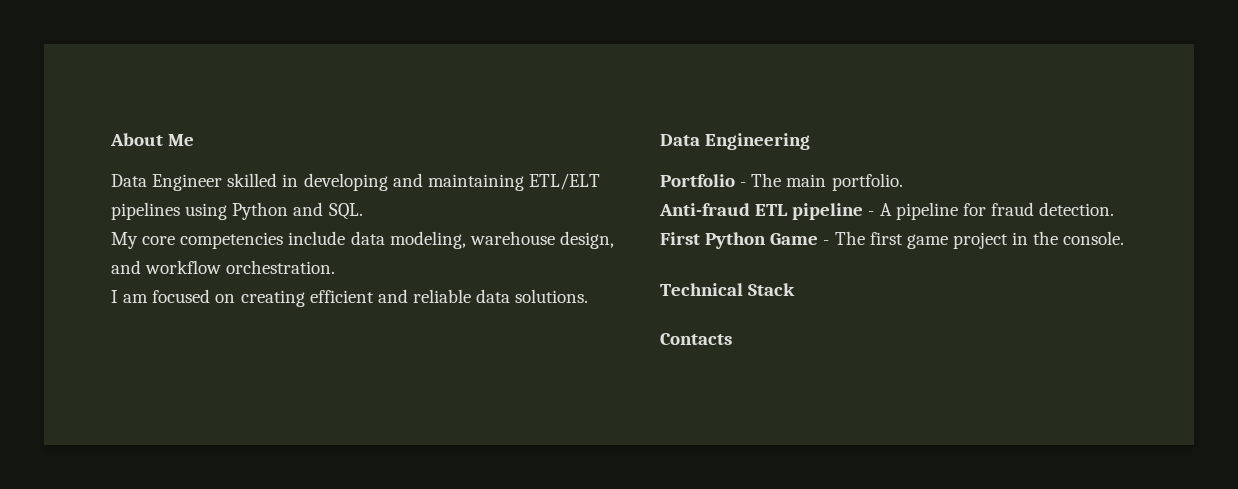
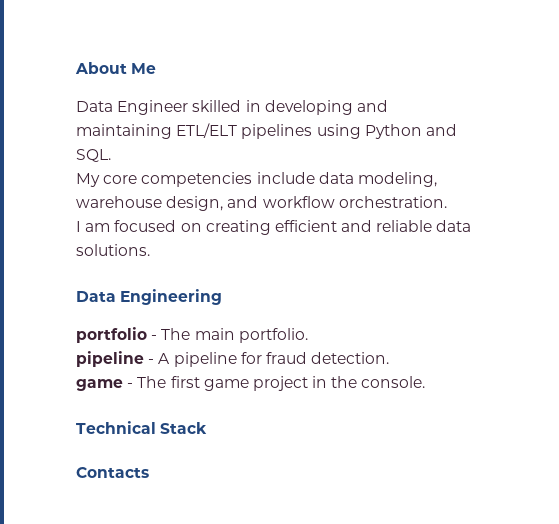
[660,174,735,187] Portfolio -> [76,327,147,343] portfolio
[659,203,789,216] Anti-fraud ETL -> (308, 335) none
[660,232,819,249] First Python Game -> [76,379,123,391] game

